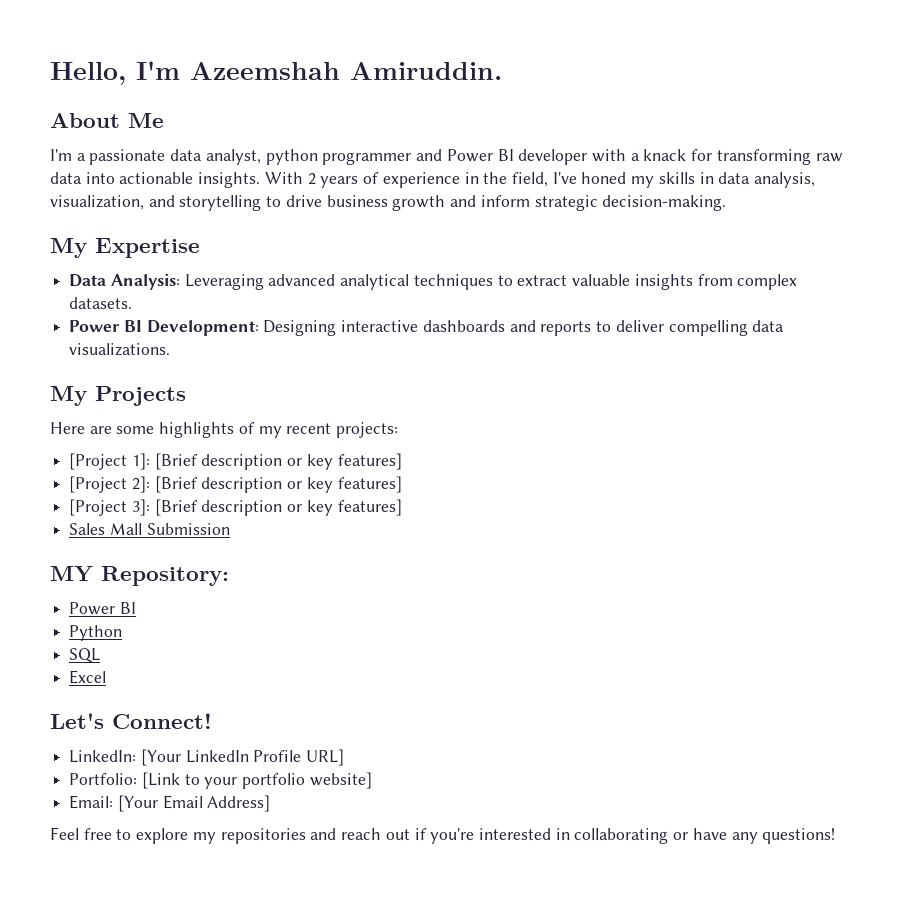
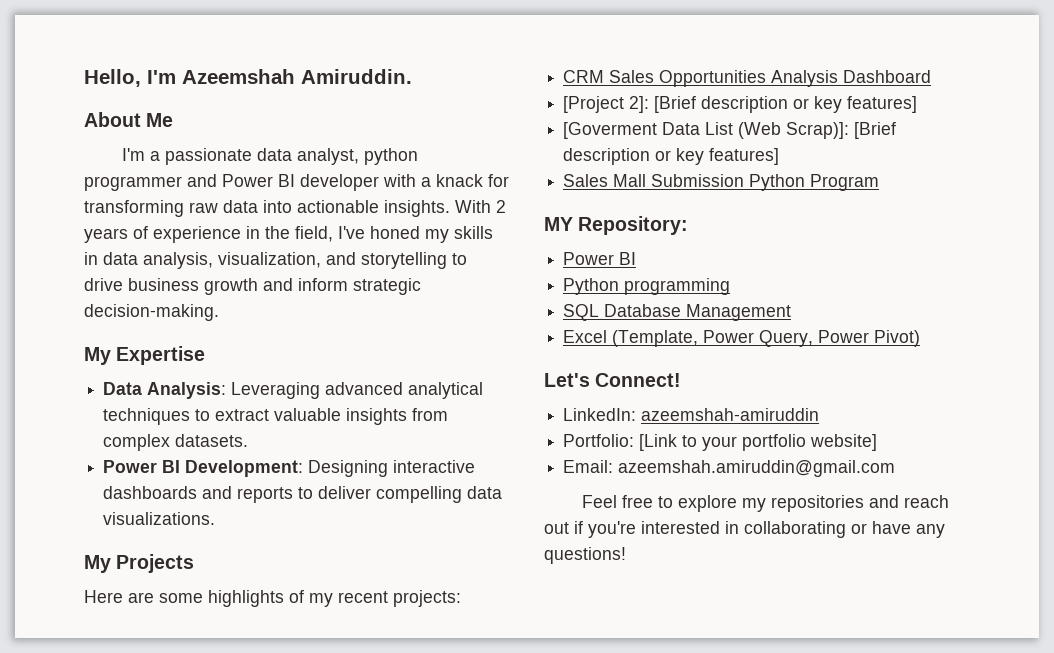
[69,453,402,470] [Project 1]: [Brief description or key features] -> [563,70,932,87] CRM Sales Opportunities Analysis Dashboard
[69,499,150,516] [Project 3]: -> [563,122,850,139] [Goverment Data List (Web Scrap)]:
(230, 529) none -> [749,174,880,191] Python Program
(123, 633) none -> [624,278,731,295] programming
(101, 655) none -> [604,304,792,321] Database Management
(107, 677) none -> [612,330,921,347] (Template, Power Query, Power Pivot)
[140,749,345,766] [Your LinkedIn Profile URL] -> [641,408,820,421] azeemshah-amiruddin
[117,795,271,812] [Your Email Address] -> [618,460,896,477] azeemshah.amiruddin@gmail.com

